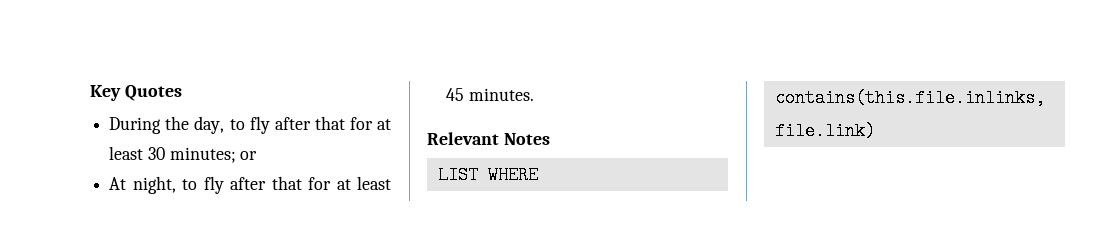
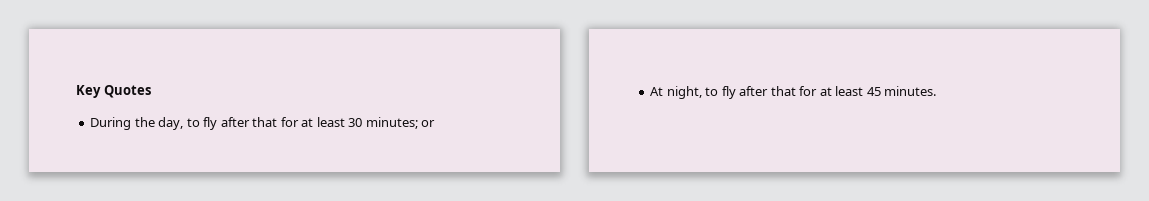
[427,132,550,145] [437,166,538,184] [774,89,1045,107] [774,122,875,140] // Relevant Notes // LIST WHERE contains(this.file.inlinks, file.link) -> (937, 91) none

